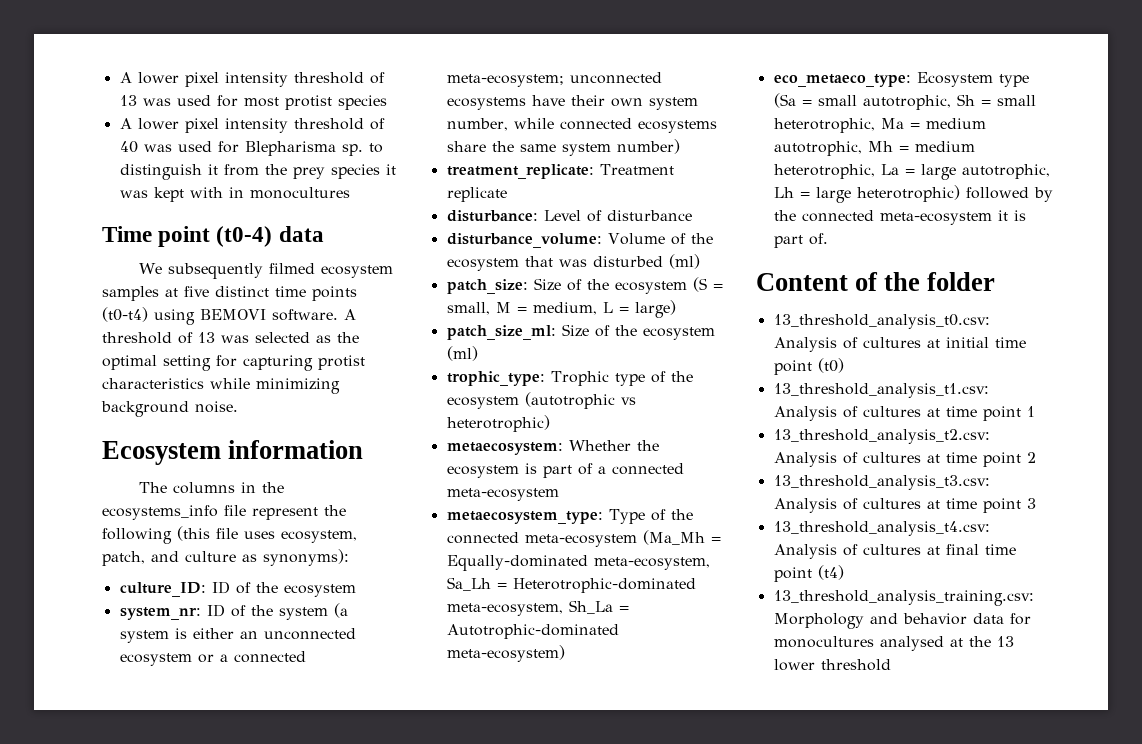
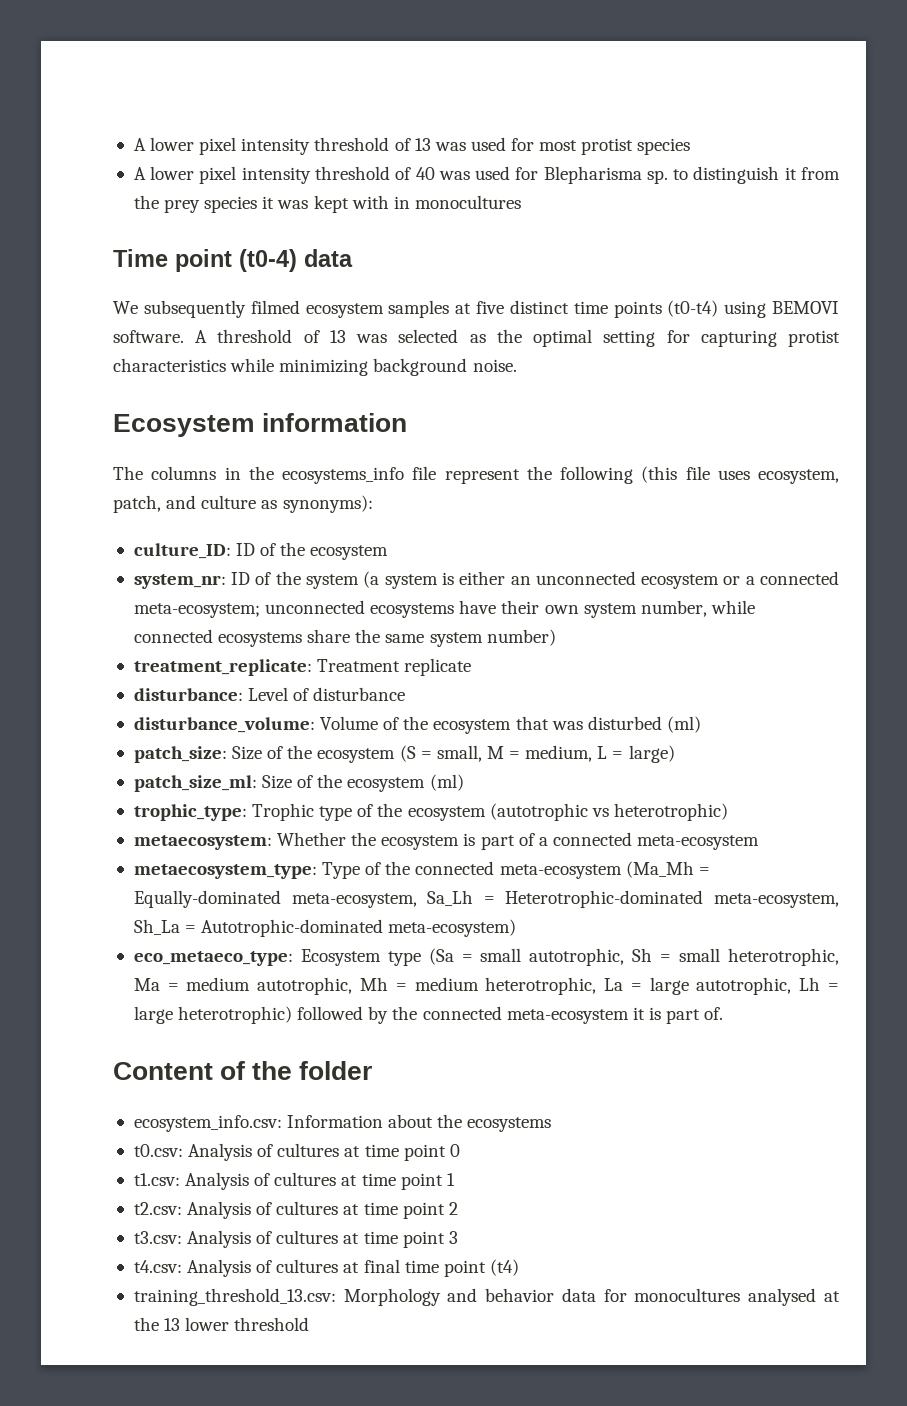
[773,314,990,329] [773,337,1026,352] [773,358,844,375] [773,383,989,398] 13_threshold_analysis_t0.csv: Analysis of cultures at initial time point (t0) // 13_threshold_analysis_t1.csv: -> [133,1114,552,1132] [133,1143,460,1161] [133,1173,180,1186] ecosystem_info.csv: Information about the ecosystems // t0.csv: Analysis of cultures at time point 0 // t1.csv:
[773,429,990,444] 13_threshold_analysis_t2.csv: -> [133,1202,182,1215] t2.csv:
[773,475,990,490] 13_threshold_analysis_t3.csv: -> [133,1231,182,1244] t3.csv:
[773,521,990,536] 13_threshold_analysis_t4.csv: -> [133,1260,182,1273] t4.csv:
[773,590,1034,606] 13_threshold_analysis_training.csv: -> [133,1288,336,1306] training_threshold_13.csv:

